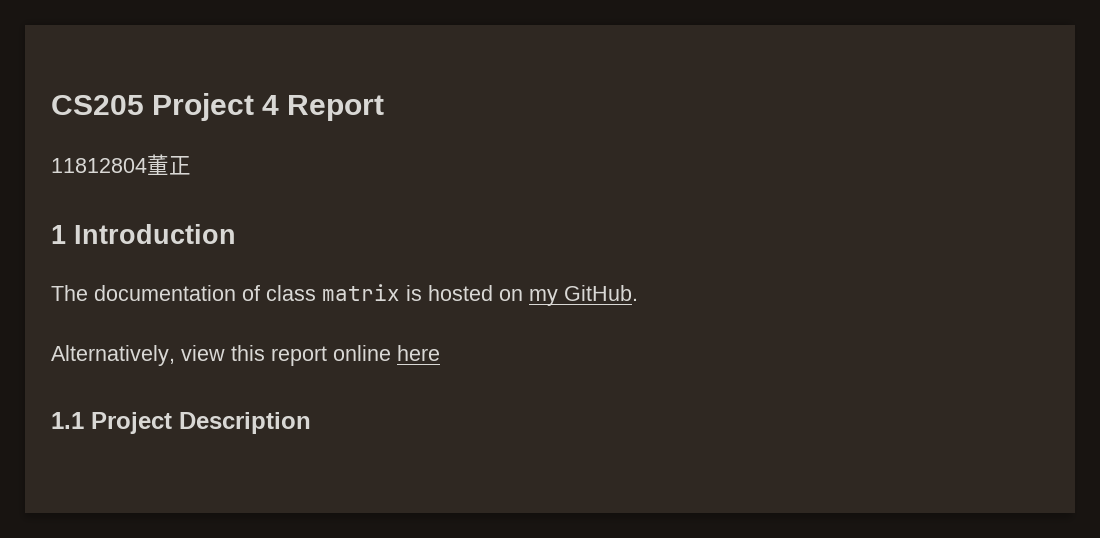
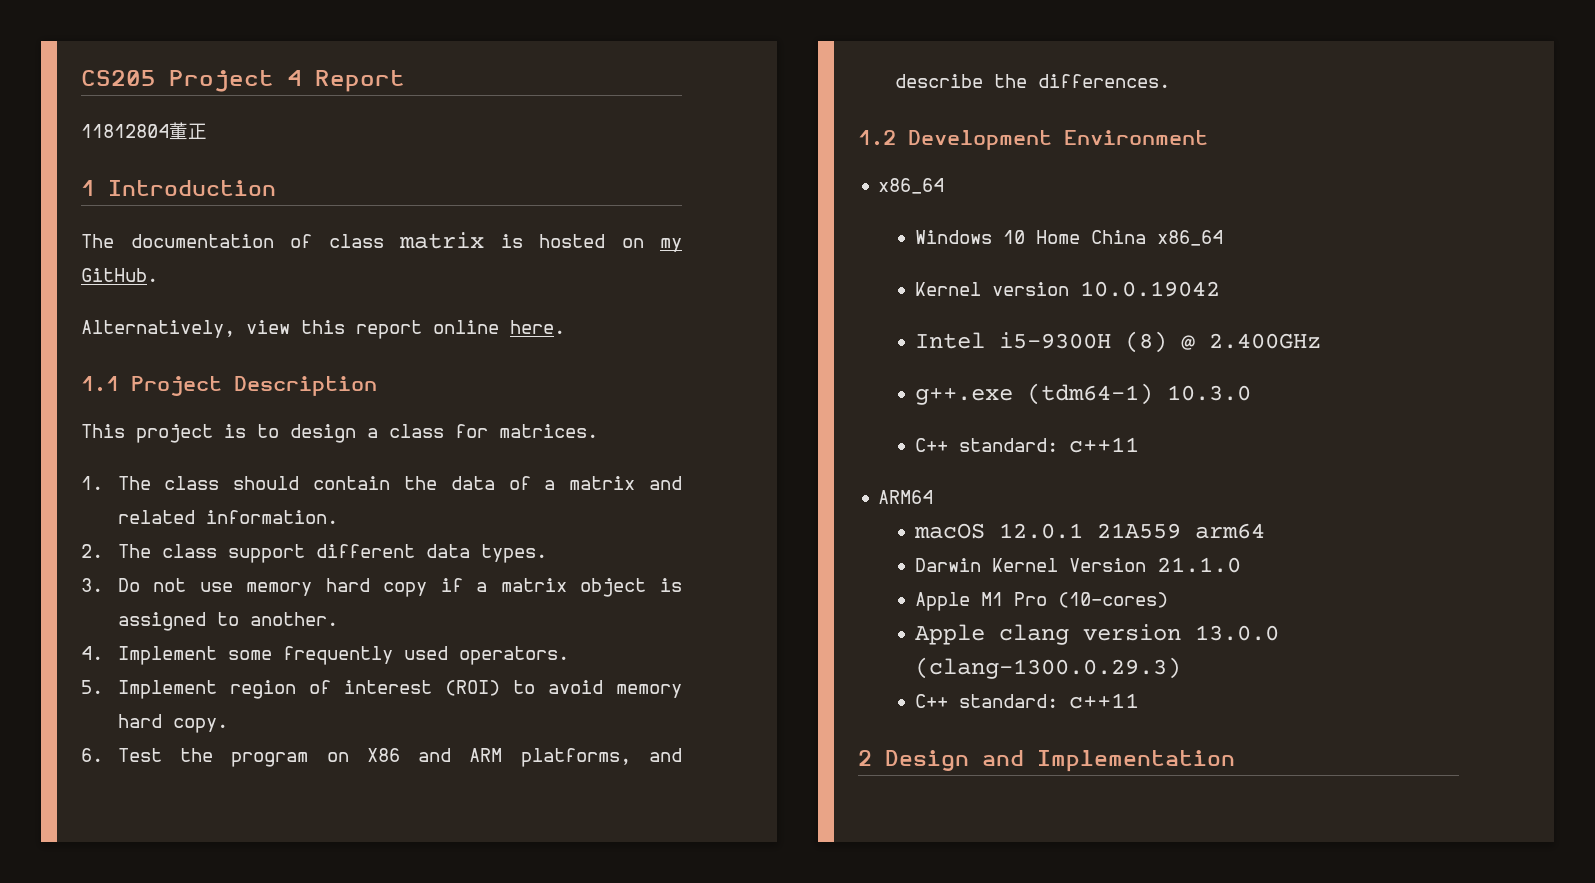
[397,345,440,361] here -> [510,320,565,334] here.
(311, 423) none -> [81,424,598,443] [81,476,682,490] [117,510,338,524] [81,544,547,563] [81,578,682,597] [117,612,338,631] [81,646,569,665] [81,680,682,699] [117,714,228,733] [81,748,683,767] [894,74,1170,88] [858,130,1208,150] [878,178,945,194] [914,230,1223,246] [914,281,1220,297] [914,331,1321,353] [914,383,1251,405] [914,437,1139,453] [878,490,934,504] [913,523,1265,539] [914,557,1241,573] [914,592,1168,611] [914,624,1279,645] [914,657,1181,679] [914,693,1139,709] [858,750,1235,772] // This project is to design a class for matrices. // 1. The class should contain the data of a matrix and related information. // 2. The class support different data types. // 3. Do not use memory hard copy if a matrix object is assigned to another. // 4. Implement some frequently used operators. // 5. Implement region of interest (ROI) to avoid memory hard copy. // 6. Test the program on X86 and ARM platforms, and describe the differences. // 1.2 Development Environment // x86_64 // Windows 10 Home China x86_64 // Kernel version 10.0.19042 // Intel i5-9300H (8) @ 2.400GHz // g++.exe (tdm64-1) 10.3.0 // C++ standard: c++11 // ARM64 // macOS 12.0.1 21A559 arm64 // Darwin Kernel Version 21.1.0 // Apple M1 Pro (10-cores) // Apple clang version 13.0.0 (clang-1300.0.29.3) // C++ standard: c++11 // 2 Design and Implementation

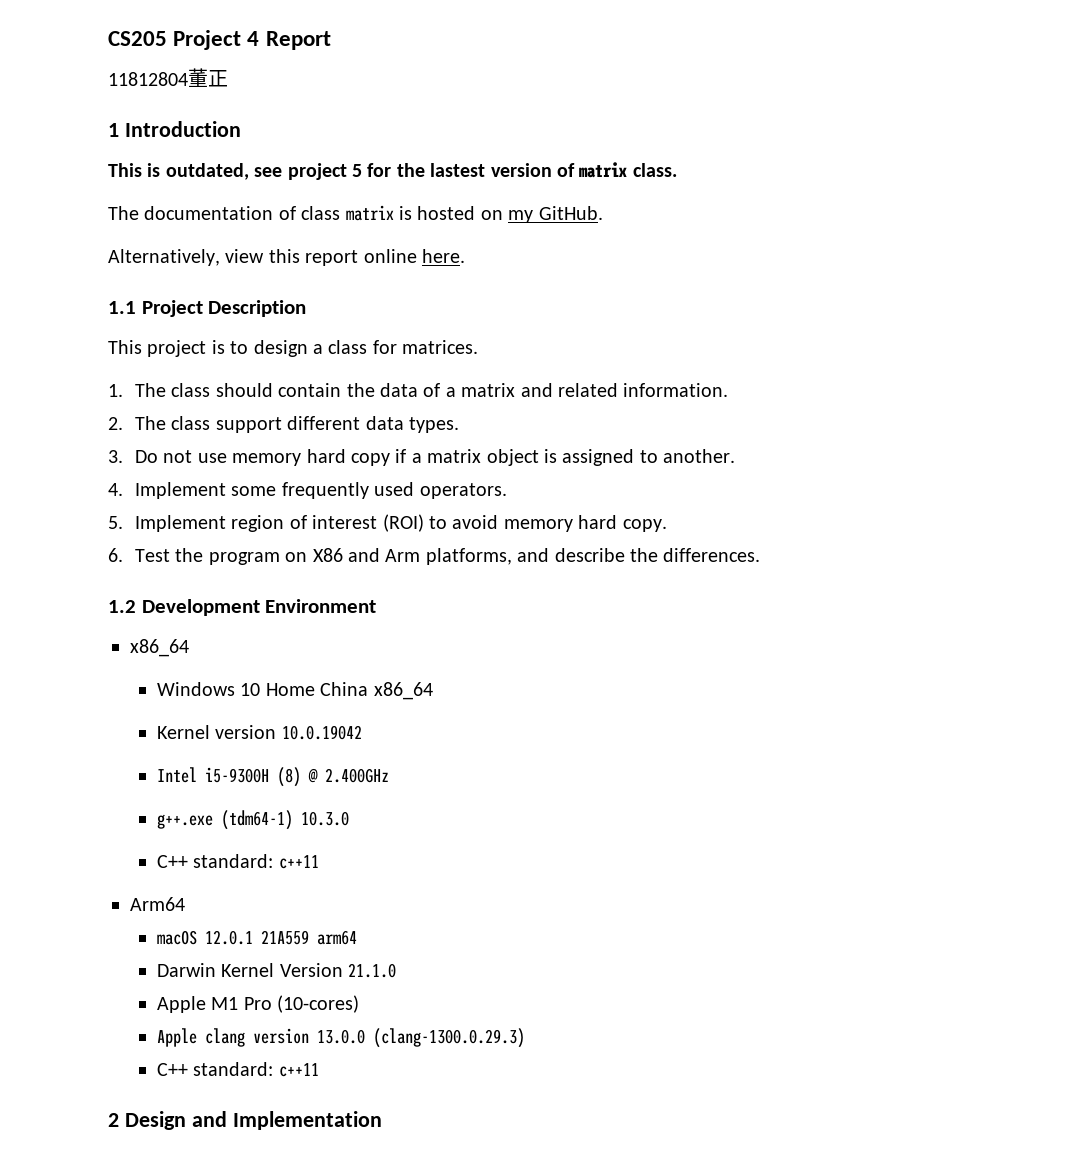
(276, 188) none -> [108,162,677,180] // This is outdated, see project 5 for the lastest version of matrix class.
[469,748,503,762] ARM -> [385,549,421,562] Arm
[878,490,934,504] ARM64 -> [130,897,185,911] Arm64

